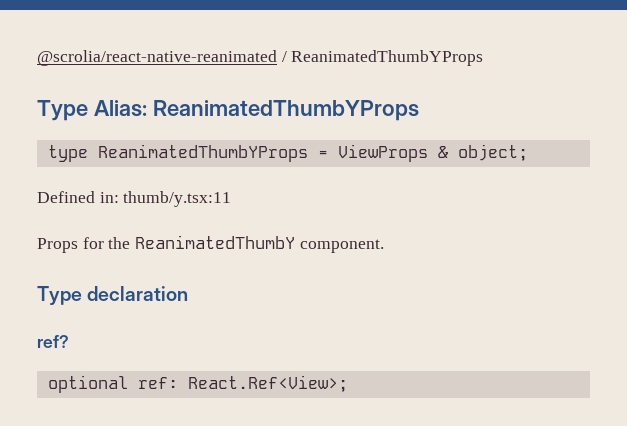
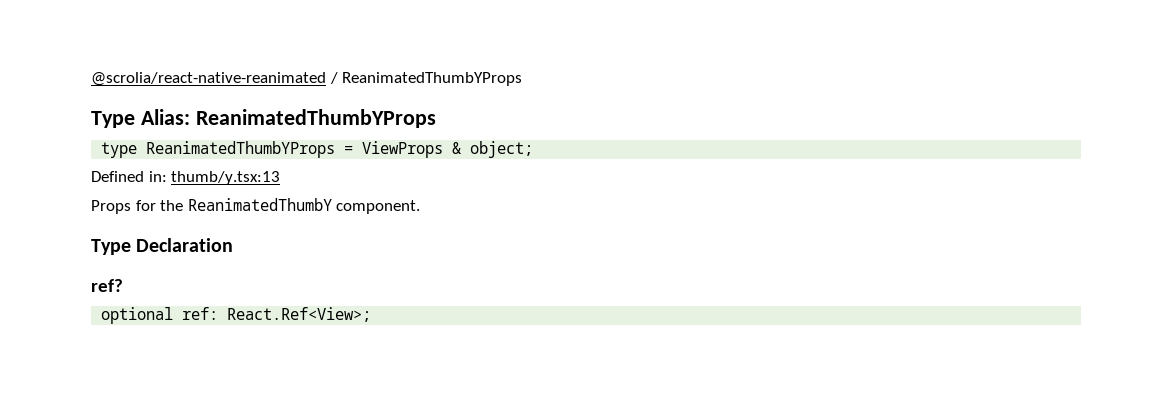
[123,191,232,207] thumb/y.tsx:11 -> [171,171,281,185] thumb/y.tsx:13
[87,286,189,301] declaration -> [136,238,234,252] Declaration

